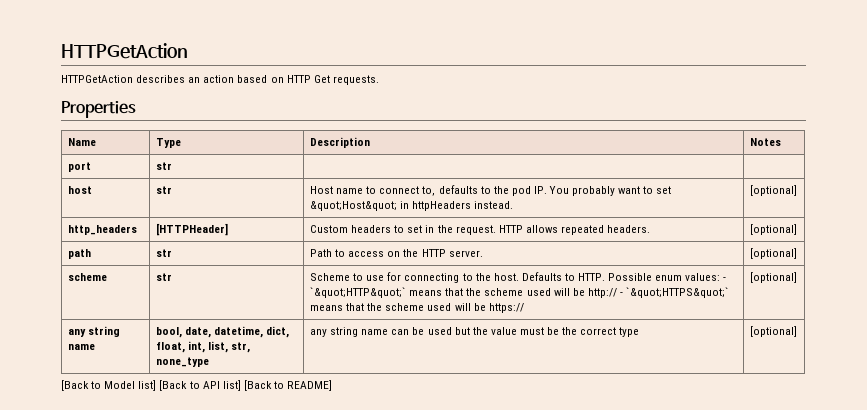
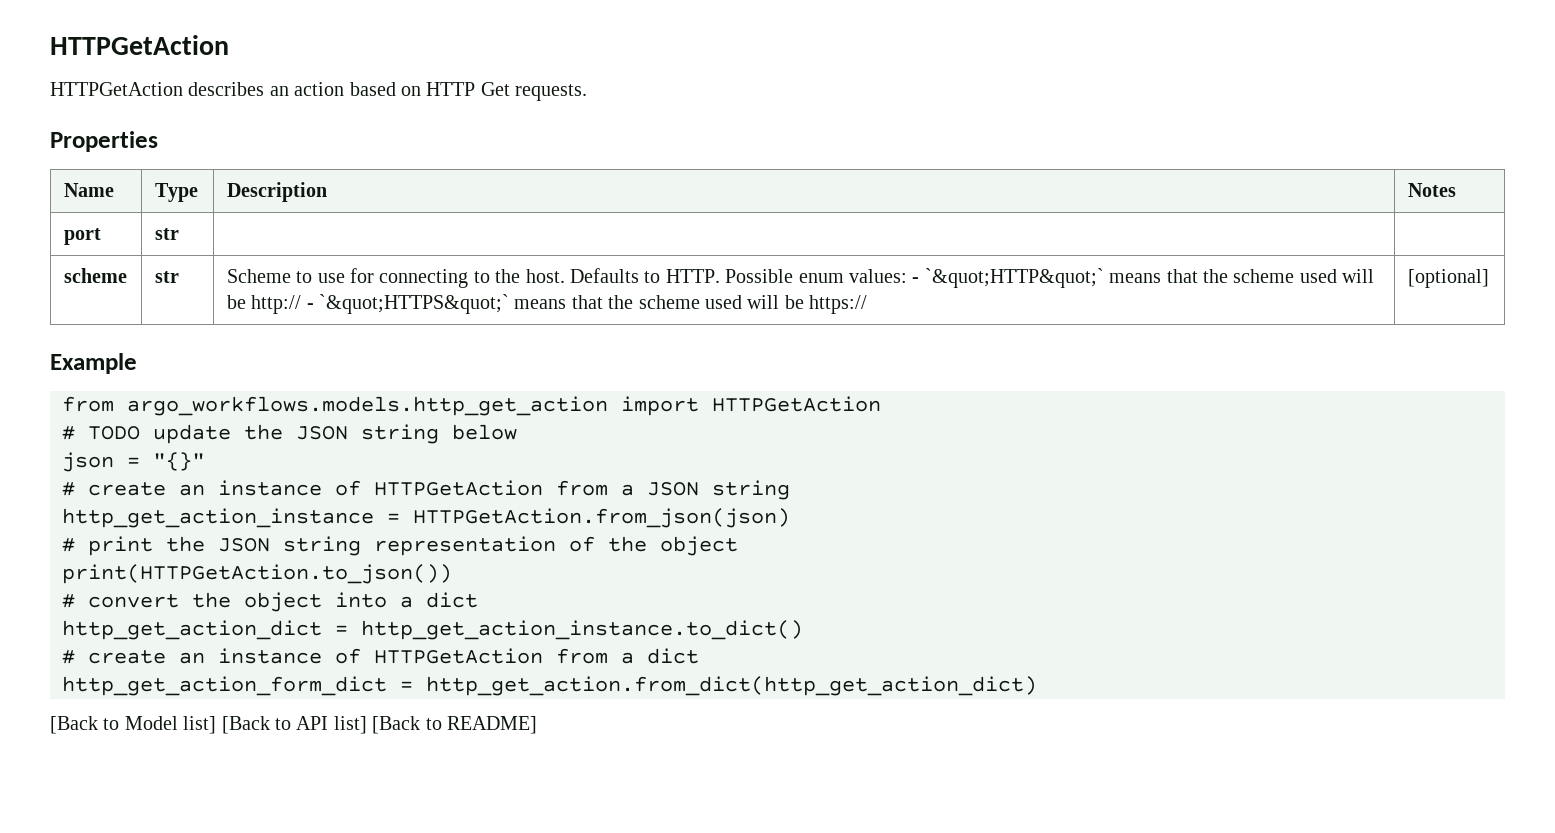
[67,186,92,194] [155,186,172,194] [309,185,672,196] [309,201,514,211] [749,185,797,196] [67,225,137,235] [155,223,228,236] [309,225,651,235] [749,224,797,235] [67,249,91,259] [155,249,172,257] [309,249,483,257] [749,248,797,259] // host | str | Host name to connect to, defaults to the pod IP. You probably want to set &quot;Host&quot; in httpHeaders instead. | [optional] // http_headers | [HTTPHeader] | Custom headers to set in the request. HTTP allows repeated headers. | [optional] // path | str | Path to access on the HTTP server. | [optional] -> (179, 234) none
[67,326,121,337] [67,344,95,350] [155,326,290,338] [155,341,251,353] [155,357,209,367] [309,327,640,337] [749,326,797,337] // any string name | bool, date, datetime, dict, float, int, list, str, none_type | any string name can be used but the value must be the correct type | [optional] -> [50,353,137,374] [62,396,881,416] [62,424,517,444] [62,452,205,472] [62,480,790,500] [62,508,790,528] [62,536,738,556] [62,564,452,584] [62,592,478,612] [62,620,803,640] [62,648,699,664] [62,676,1037,696] // Example // from argo_workflows.models.http_get_action import HTTPGetAction // # TODO update the JSON string below // json = "{}" // # create an instance of HTTPGetAction from a JSON string // http_get_action_instance = HTTPGetAction.from_json(json) // # print the JSON string representation of the object // print(HTTPGetAction.to_json()) // # convert the object into a dict // http_get_action_dict = http_get_action_instance.to_dict() // # create an instance of HTTPGetAction from a dict // http_get_action_form_dict = http_get_action.from_dict(http_get_action_dict)

